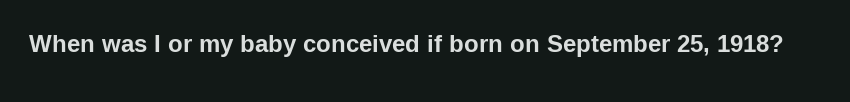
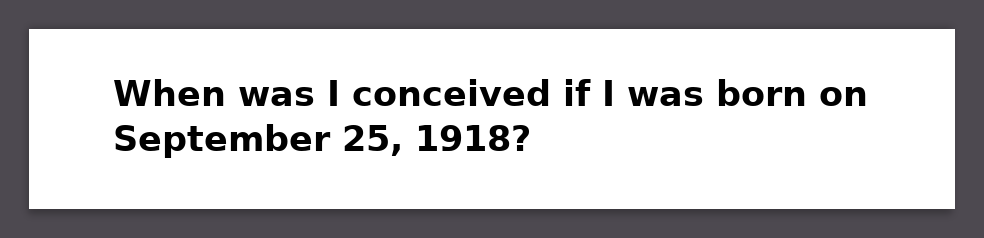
[168,35,443,57] or my baby conceived if -> [352,79,704,106] conceived if I was

